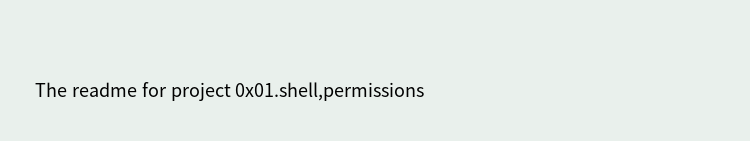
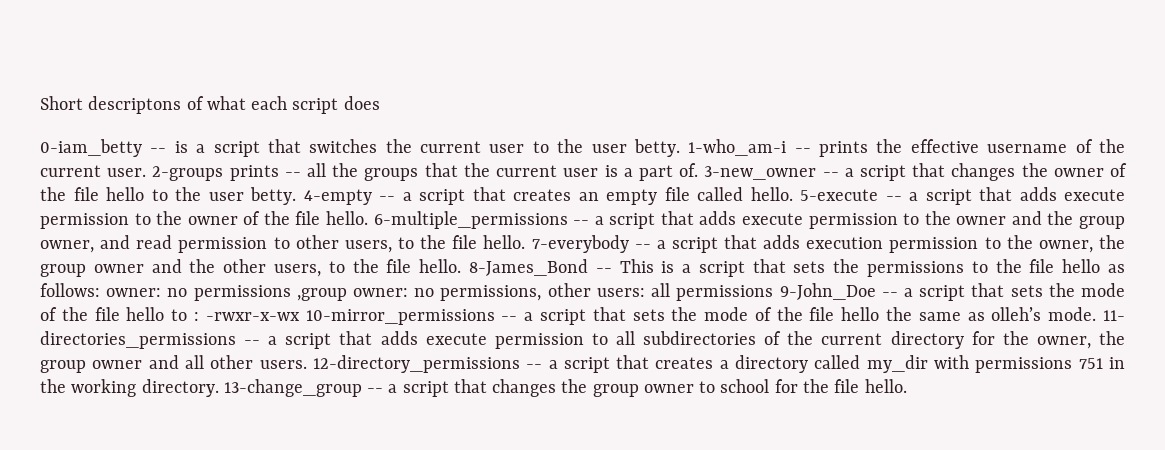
[35,82,425,101] The readme for project 0x01.shell,permissions -> [40,96,380,114] [40,139,1126,157] [40,163,1128,181] [40,187,1125,205] [40,211,1125,229] [40,235,1125,253] [40,259,1125,277] [40,283,1125,301] [40,307,1125,325] [40,331,1125,349] [40,355,1125,373] [40,379,907,397] Short descriptons of what each script does // 0-iam_betty -- is a script that switches the current user to the user betty. 1-who_am-i -- prints the effective username of the current user. 2-groups prints -- all the groups that the current user is a part of. 3-new_owner -- a script that changes the owner of the file hello to the user betty. 4-empty -- a script that creates an empty file called hello. 5-execute -- a script that adds execute permission to the owner of the file hello. 6-multiple_permissions -- a script that adds execute permission to the owner and the group owner, and read permission to other users, to the file hello. 7-everybody -- a script that adds execution permission to the owner, the group owner and the other users, to the file hello. 8-James_Bond -- This is a script that sets the permissions to the file hello as follows: owner: no permissions ,group owner: no permissions, other users: all permissions 9-John_Doe -- a script that sets the mode of the file hello to : -rwxr-x-wx 10-mirror_permissions -- a script that sets the mode of the file hello the same as olleh’s mode. 11- directories_permissions -- a script that adds execute permission to all subdirectories of the current directory for the owner, the group owner and all other users. 12-directory_permissions -- a script that creates a directory called my_dir with permissions 751 in the working directory. 13-change_group -- a script that changes the group owner to school for the file hello.

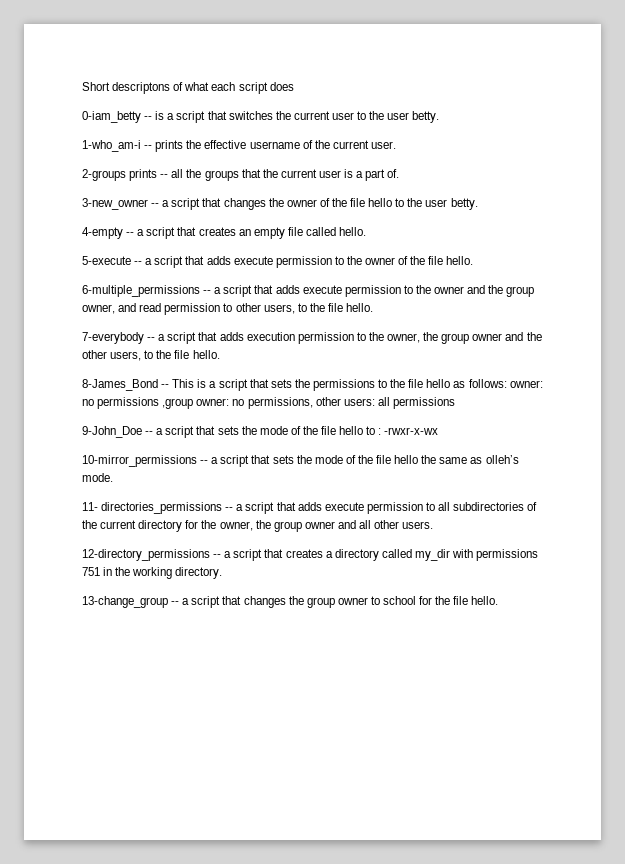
(680, 148) none -> (440, 117) //
(147, 172) none -> (396, 145) //
(699, 170) none -> (400, 173) //
(296, 196) none -> (478, 204) //
(793, 194) none -> (367, 231) //
(368, 218) none -> (474, 260) //
(526, 242) none -> (374, 307) //
(462, 266) none -> (220, 354) //
(774, 293) none -> (455, 403) //
(300, 316) none -> (439, 431) //
(1097, 314) none -> (113, 477) //
(307, 364) none -> (434, 525) //
(219, 388) none -> (223, 573) //

